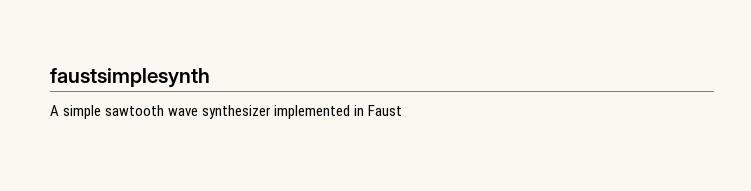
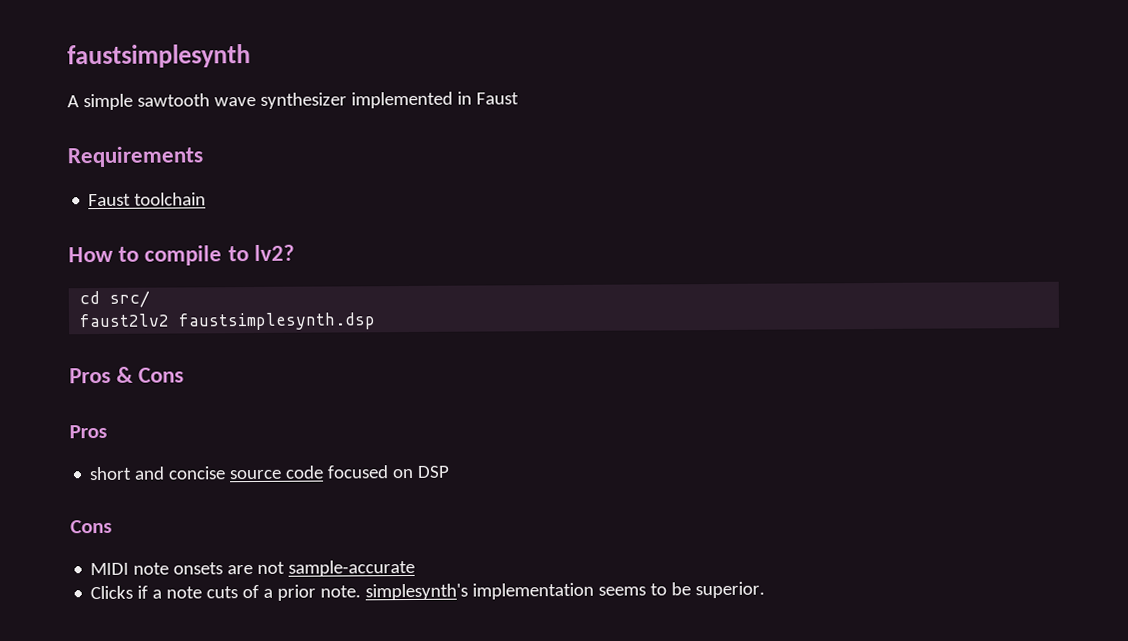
(403, 110) none -> [67,146,203,168] [88,192,207,207] [68,244,295,266] [79,290,151,308] [79,312,377,331] [69,366,185,384] [69,424,107,439] [89,465,451,481] [70,519,112,534] [90,559,416,577] [90,581,766,601] // Requirements // Faust toolchain // How to compile to lv2? // cd src/ // faust2lv2 faustsimplesynth.dsp // Pros & Cons // Pros // short and concise source code focused on DSP // Cons // MIDI note onsets are not sample-accurate // Clicks if a note cuts of a prior note. simplesynth's implementation seems to be superior.

